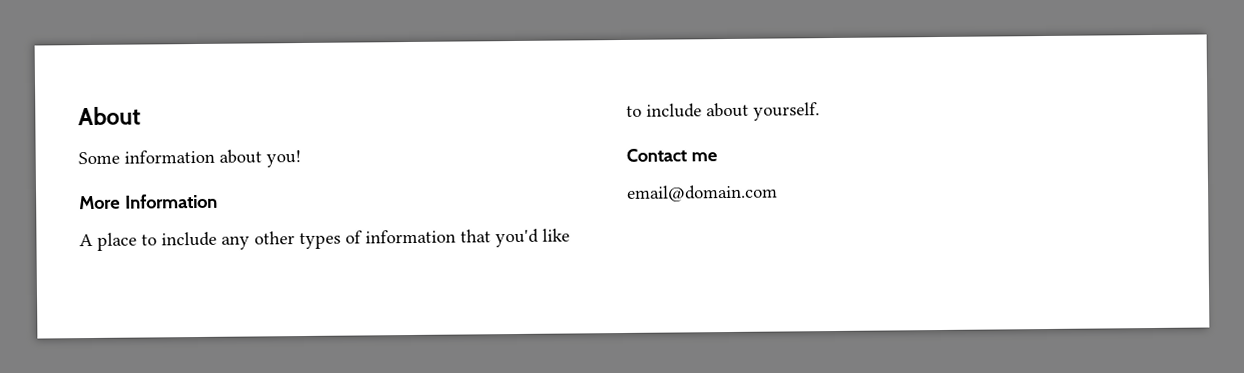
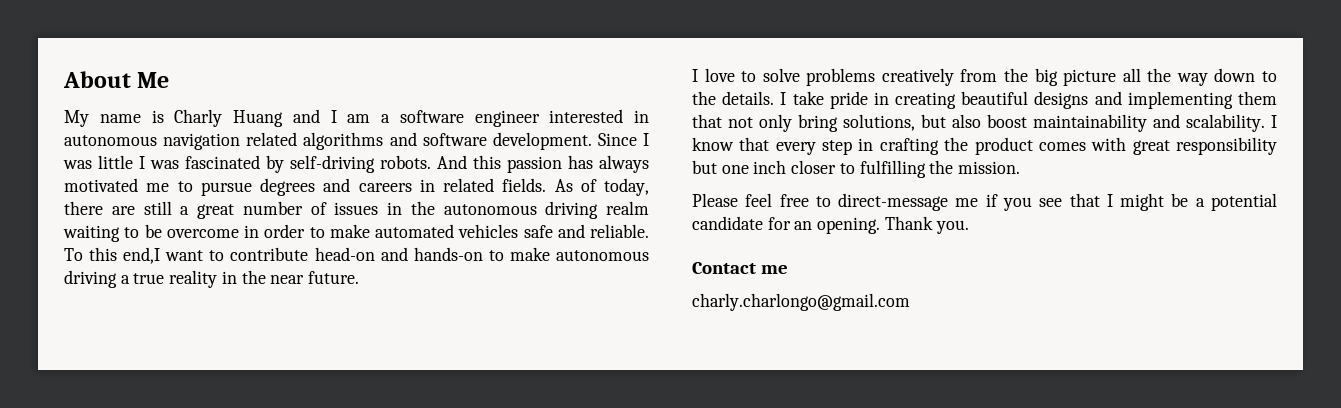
[78,149,301,168] [79,193,218,210] [79,228,570,251] [626,102,820,121] // Some information about you! // More Information // A place to include any other types of information that you'd like to include about yourself. -> [137,72,170,88] [64,109,649,127] [64,132,649,150] [63,155,649,173] [64,178,649,196] [64,201,649,219] [63,224,649,242] [64,247,649,264] [64,270,360,288] [692,68,1277,86] [692,91,1277,109] [692,114,1277,132] [692,137,1277,155] [692,160,1021,178] [692,193,1277,211] [692,216,969,234] Me // My name is Charly Huang and I am a software engineer interested in autonomous navigation related algorithms and software development. Since I was little I was fascinated by self-driving robots. And this passion has always motivated me to pursue degrees and careers in related fields. As of today, there are still a great number of issues in the autonomous driving realm waiting to be overcome in order to make automated vehicles safe and reliable. To this end,I want to contribute head-on and hands-on to make autonomous driving a true reality in the near future. // I love to solve problems creatively from the big picture all the way down to the details. I take pride in creating beautiful designs and implementing them that not only bring solutions, but also boost maintainability and scalability. I know that every step in crafting the product comes with great responsibility but one inch closer to fulfilling the mission. // Please feel free to direct-message me if you see that I might be a potential candidate for an opening. Thank you.
[626,184,778,202] email@domain.com -> [692,293,910,311] charly.charlongo@gmail.com

